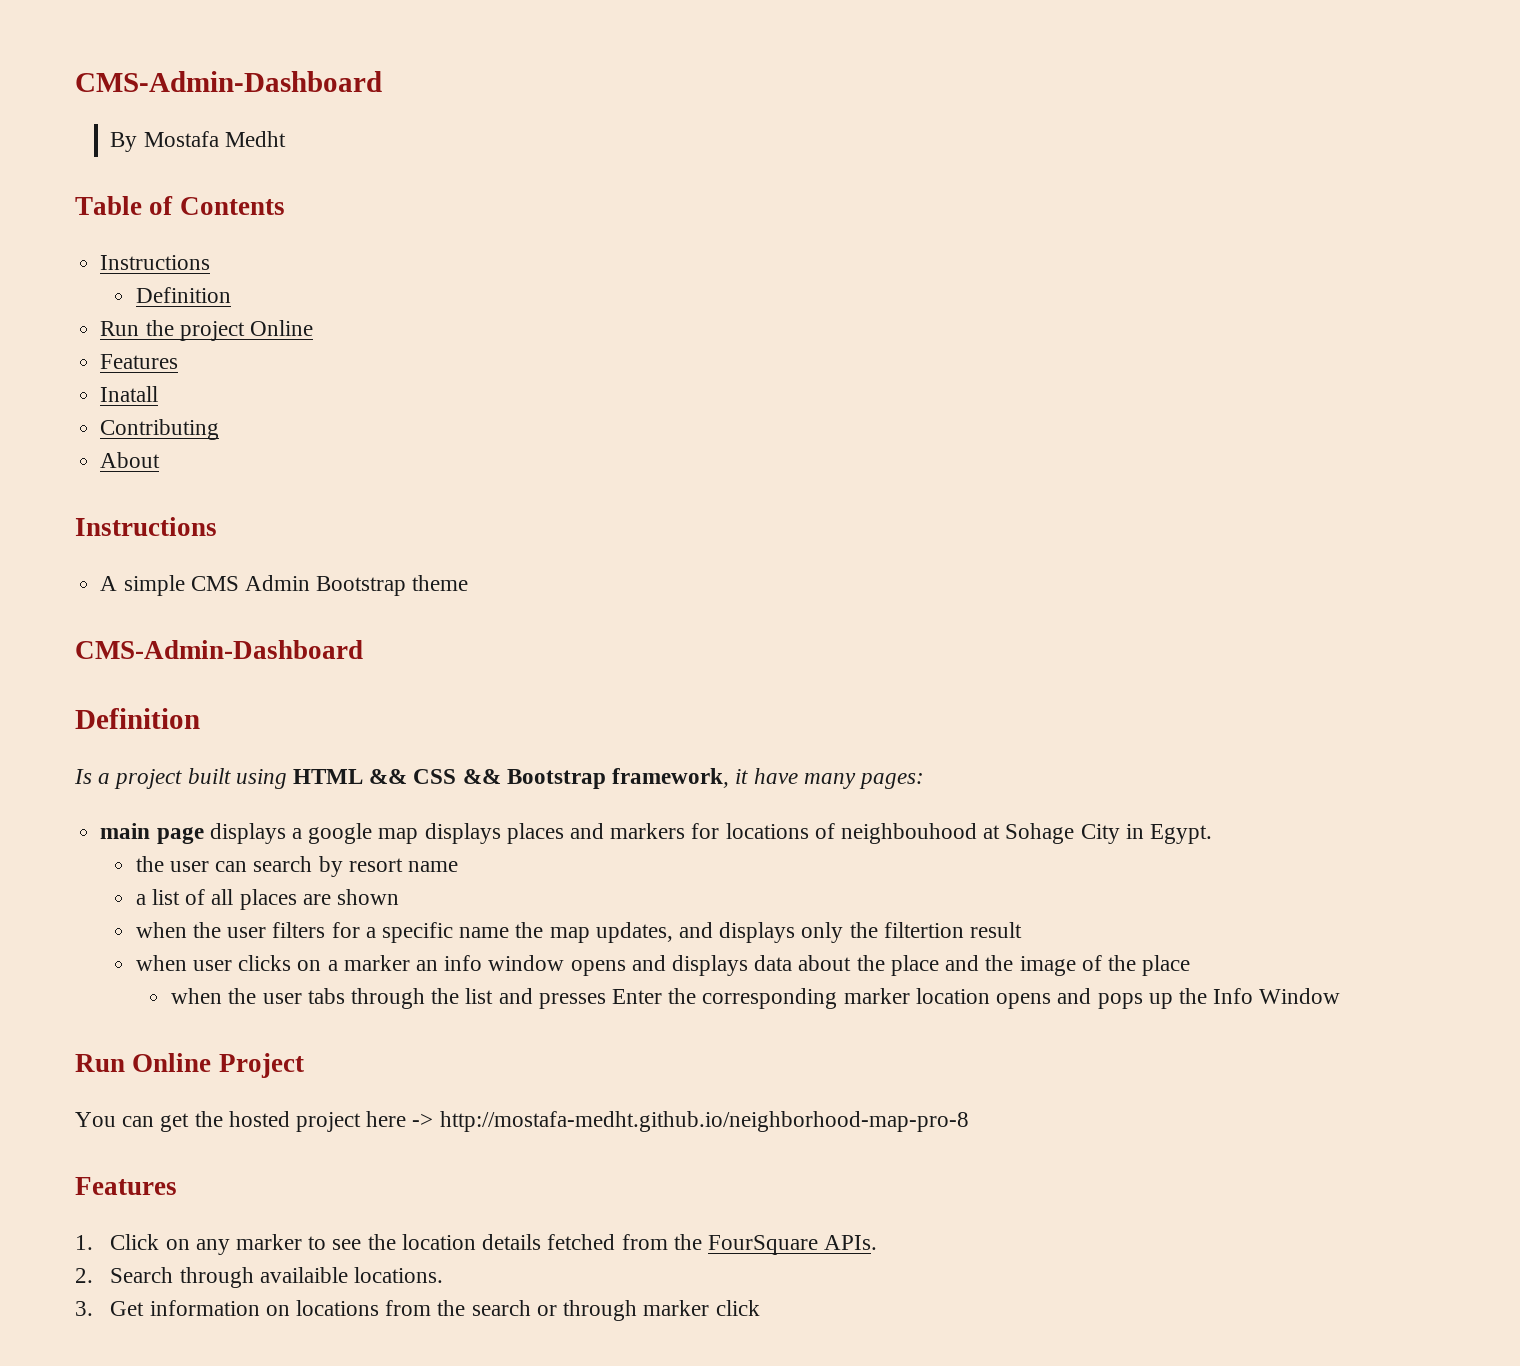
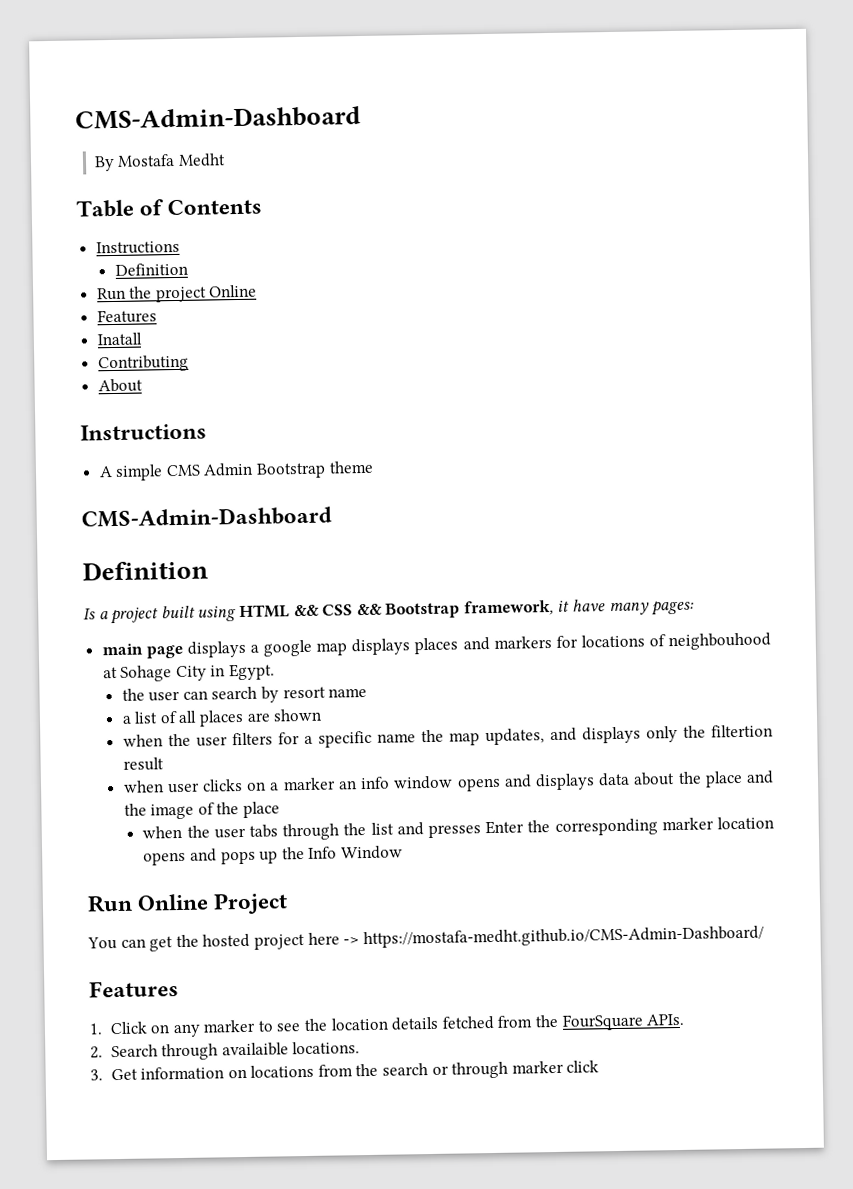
[439,1111,969,1132] http://mostafa-medht.github.io/neighborhood-map-pro-8 -> [362,925,764,949] https://mostafa-medht.github.io/CMS-Admin-Dashboard/

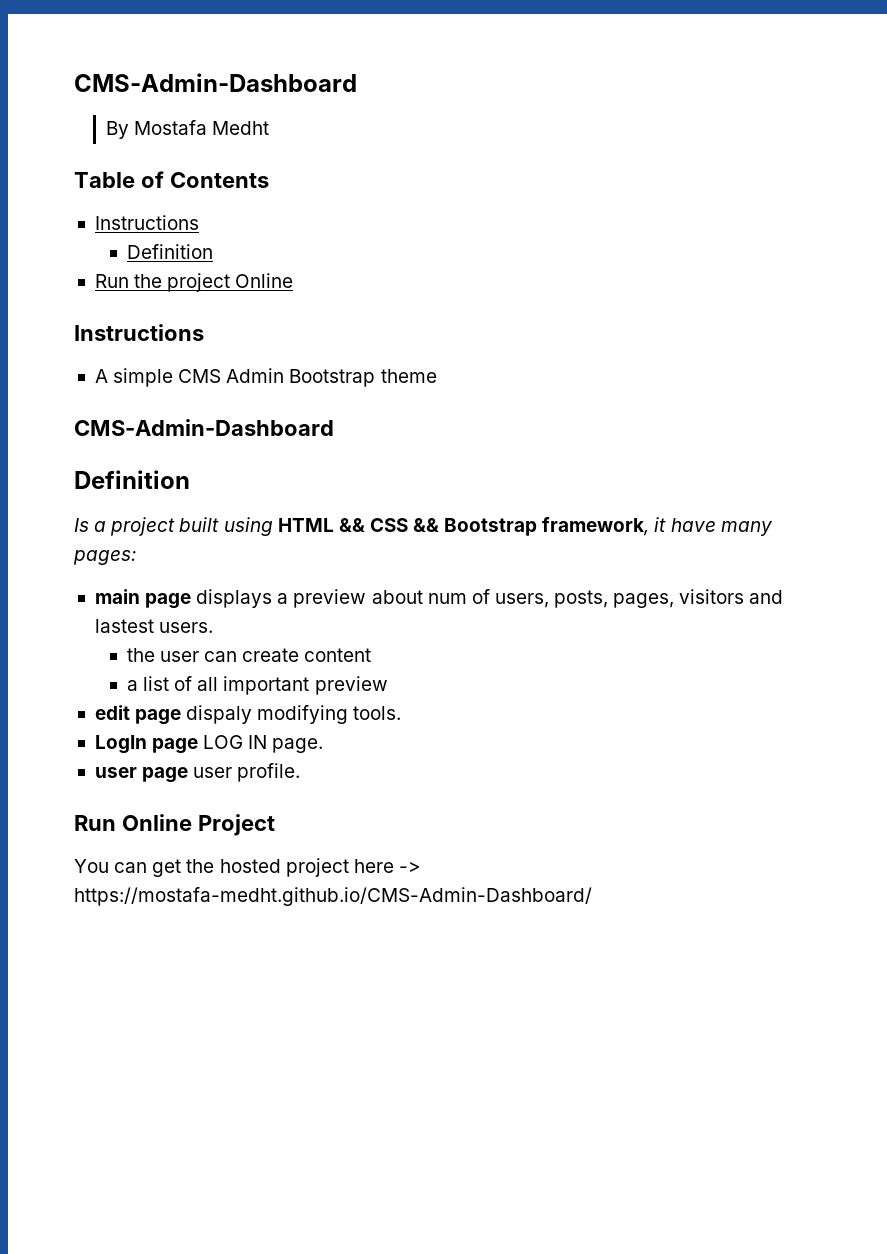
[96,309,157,324] [96,332,142,346] [97,354,189,373] [97,378,143,393] // Features // Inatall // Contributing // About -> (294, 280) none
[263,632,771,657] [102,663,276,682] google map displays places and markers for locations of neighbouhood at Sohage City in Egypt. -> [293,589,784,608] [94,619,214,633] preview about num of users, posts, pages, visitors and lastest users.
[211,686,368,703] search by resort name -> [242,648,372,662] create content
[198,708,323,727] [122,724,774,748] [122,757,164,771] [122,770,774,794] [123,801,280,820] [142,816,774,841] [143,845,403,866] places are shown // when the user filters for a specific name the map updates, and displays only the filtertion result // when user clicks on a marker an info window opens and displays data about the place and the image of the place // when the user tabs through the list and presses Enter the corresponding marker location opens and pops up the Info Window -> [223,676,388,695] [94,705,402,725] [94,735,324,754] [94,763,301,783] important preview // edit page dispaly modifying tools. // LogIn page LOG IN page. // user page user profile.
[89,980,179,998] [89,1013,685,1038] [90,1041,361,1061] [90,1060,600,1081] // Features // 1. Click on any marker to see the location details fetched from the FourSquare APIs. // 2. Search through availaible locations. // 3. Get information on locations from the search or through marker click -> (592, 896) none

